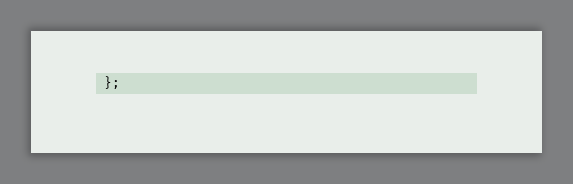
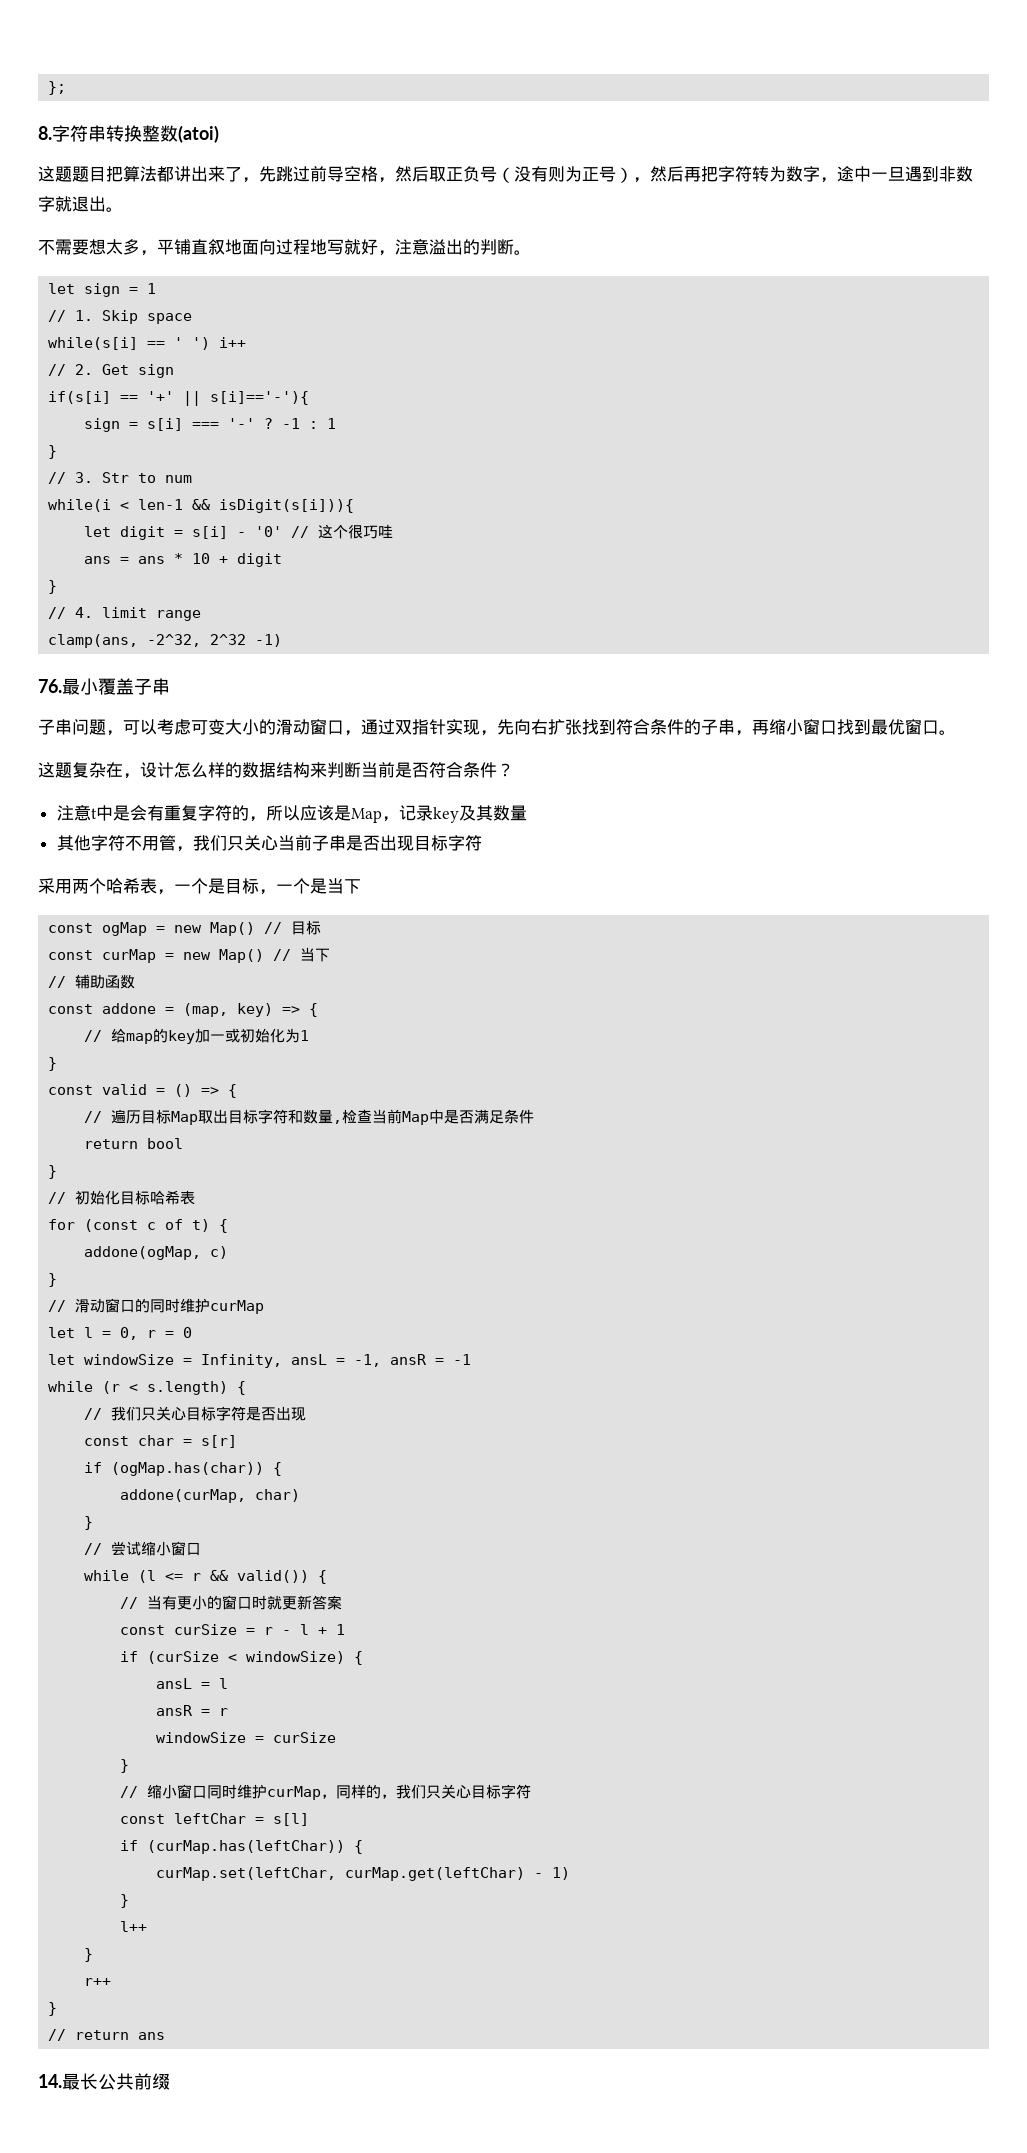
(120, 82) none -> [38,125,219,143] [38,166,973,183] [38,196,123,212] [38,239,531,256] [48,283,157,297] [48,310,193,324] [48,337,247,350] [48,364,175,378] [48,391,310,406] [84,418,337,432] [48,445,58,459] [48,472,193,484] [48,499,355,513] [84,524,394,540] [84,553,283,567] [48,580,58,594] [48,607,202,621] [48,634,283,648] [38,678,170,695] [38,719,956,736] [38,762,514,779] [56,805,527,823] [56,835,482,852] [38,878,361,895] [48,920,322,936] [48,947,331,963] [48,974,136,989] [48,1003,319,1017] [84,1028,310,1044] [48,1057,58,1071] [48,1084,238,1098] [84,1109,535,1125] [84,1138,184,1149] [48,1165,58,1179] [48,1190,196,1205] [48,1219,229,1233] [84,1246,229,1260] [48,1273,58,1287] [48,1298,265,1314] [48,1327,193,1340] [48,1354,472,1368] [48,1381,247,1395] [84,1406,307,1421] [84,1435,238,1448] [84,1462,283,1476] [120,1489,301,1503] [84,1516,94,1530] [84,1541,202,1556] [84,1570,328,1584] [120,1595,343,1610] [120,1624,346,1635] [120,1651,364,1665] [156,1678,229,1689] [156,1705,229,1716] [156,1732,337,1743] [120,1759,130,1773] [120,1784,532,1800] [120,1813,310,1826] [120,1840,364,1854] [156,1867,571,1881] [120,1894,130,1908] [120,1921,148,1932] [84,1948,94,1962] [84,1978,112,1986] [48,2002,58,2016] [48,2029,166,2041] [38,2073,170,2090] // 8.字符串转换整数(atoi) // 这题题目把算法都讲出来了，先跳过前导空格，然后取正负号（没有则为正号），然后再把字符转为数字，途中一旦遇到非数字就退出。 // 不需要想太多，平铺直叙地面向过程地写就好，注意溢出的判断。 // let sign = 1 // // 1. Skip space // while(s[i] == ' ') i++ // // 2. Get sign // if(s[i] == '+' || s[i]=='-'){ // sign = s[i] === '-' ? -1 : 1 // } // // 3. Str to num // while(i < len-1 && isDigit(s[i])){ // let digit = s[i] - '0' // 这个很巧哇 // ans = ans * 10 + digit // } // // 4. limit range // clamp(ans, -2^32, 2^32 -1) // 76.最小覆盖子串 // 子串问题，可以考虑可变大小的滑动窗口，通过双指针实现，先向右扩张找到符合条件的子串，再缩小窗口找到最优窗口。 // 这题复杂在，设计怎么样的数据结构来判断当前是否符合条件？ // 注意t中是会有重复字符的，所以应该是Map，记录key及其数量 // 其他字符不用管，我们只关心当前子串是否出现目标字符 // 采用两个哈希表，一个是目标，一个是当下 // const ogMap = new Map() // 目标 // const curMap = new Map() // 当下 // // 辅助函数 // const addone = (map, key) => { // // 给map的key加一或初始化为1 // } // const valid = () => { // // 遍历目标Map取出目标字符和数量,检查当前Map中是否满足条件 // return bool // } // // 初始化目标哈希表 // for (const c of t) { // addone(ogMap, c) // } // // 滑动窗口的同时维护curMap // let l = 0, r = 0 // let windowSize = Infinity, ansL = -1, ansR = -1 // while (r < s.length) { // // 我们只关心目标字符是否出现 // const char = s[r] // if (ogMap.has(char)) { // addone(curMap, char) // } // // 尝试缩小窗口 // while (l <= r && valid()) { // // 当有更小的窗口时就更新答案 // const curSize = r - l + 1 // if (curSize < windowSize) { // ansL = l // ansR = r // windowSize = curSize // } // // 缩小窗口同时维护curMap，同样的，我们只关心目标字符 // const leftChar = s[l] // if (curMap.has(leftChar)) { // curMap.set(leftChar, curMap.get(leftChar) - 1) // } // l++ // } // r++ // } // // return ans // 14.最长公共前缀

